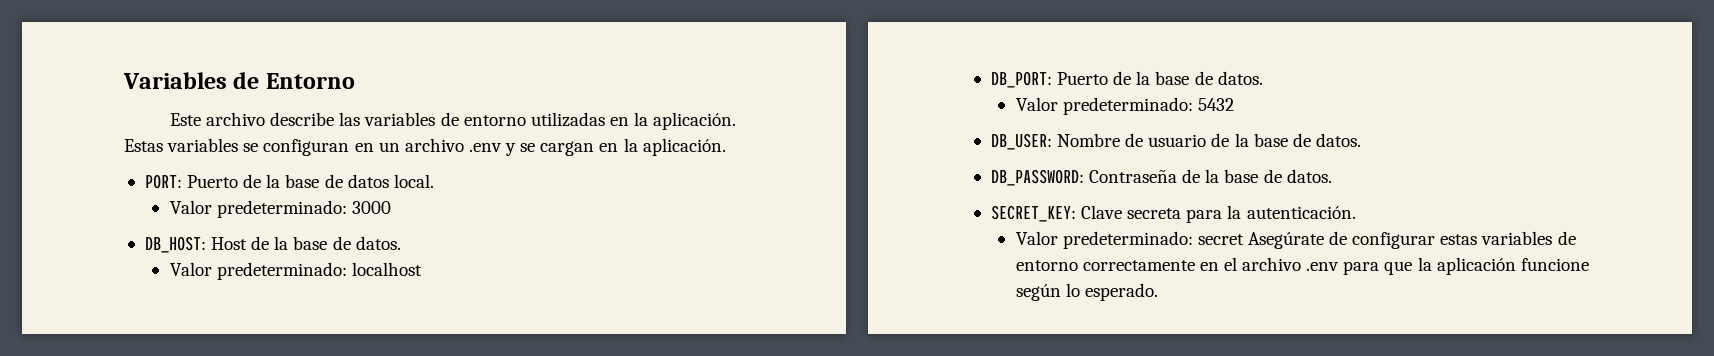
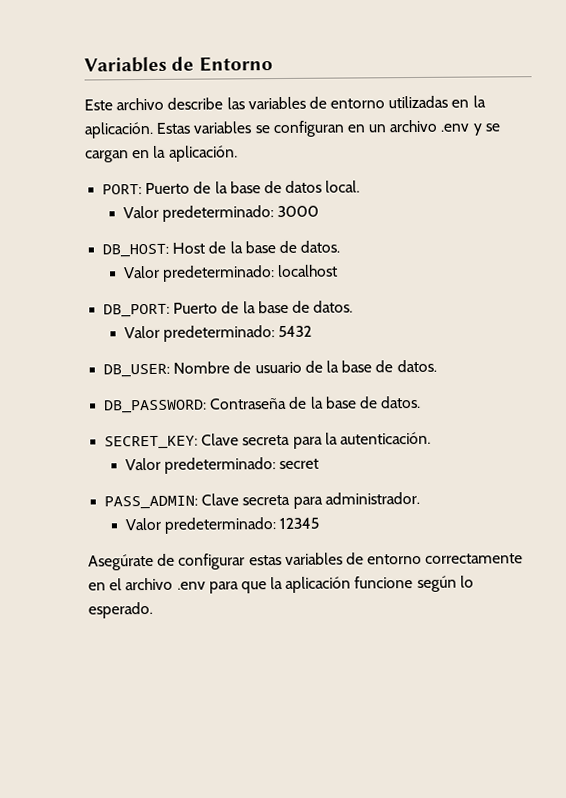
(1244, 239) none -> [104,491,420,510] [124,517,320,534] // PASS_ADMIN: Clave secreta para administrador. // Valor predeterminado: 12345 //

